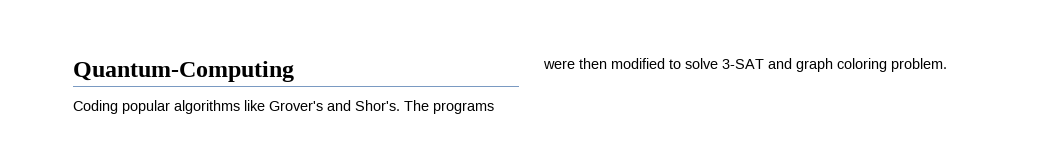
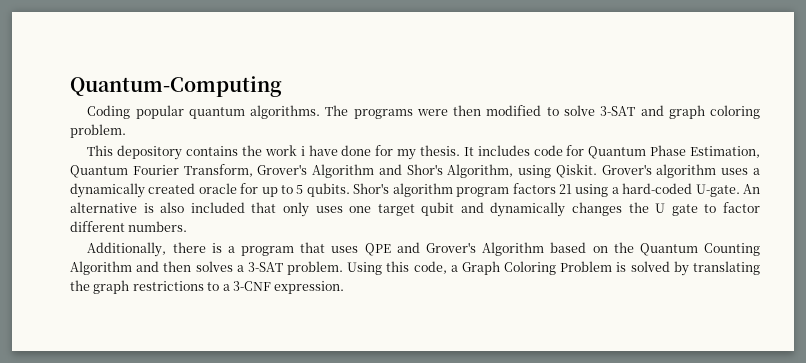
[174,100,400,114] algorithms like Grover's and Shor's. -> [188,105,321,119] quantum algorithms.
(947, 65) none -> [87,145,760,160] [70,164,760,178] [70,183,760,198] [70,202,761,217] [70,221,188,232] [87,242,760,257] [70,261,760,276] [70,280,345,294] // This depository contains the work i have done for my thesis. It includes code for Quantum Phase Estimation, Quantum Fourier Transform, Grover's Algorithm and Shor's Algorithm, using Qiskit. Grover's algorithm uses a dynamically created oracle for up to 5 qubits. Shor's algorithm program factors 21 using a hard-coded U-gate. An alternative is also included that only uses one target qubit and dynamically changes the U gate to factor different numbers. // Additionally, there is a program that uses QPE and Grover's Algorithm based on the Quantum Counting Algorithm and then solves a 3-SAT problem. Using this code, a Graph Coloring Problem is solved by translating the graph restrictions to a 3-CNF expression.

